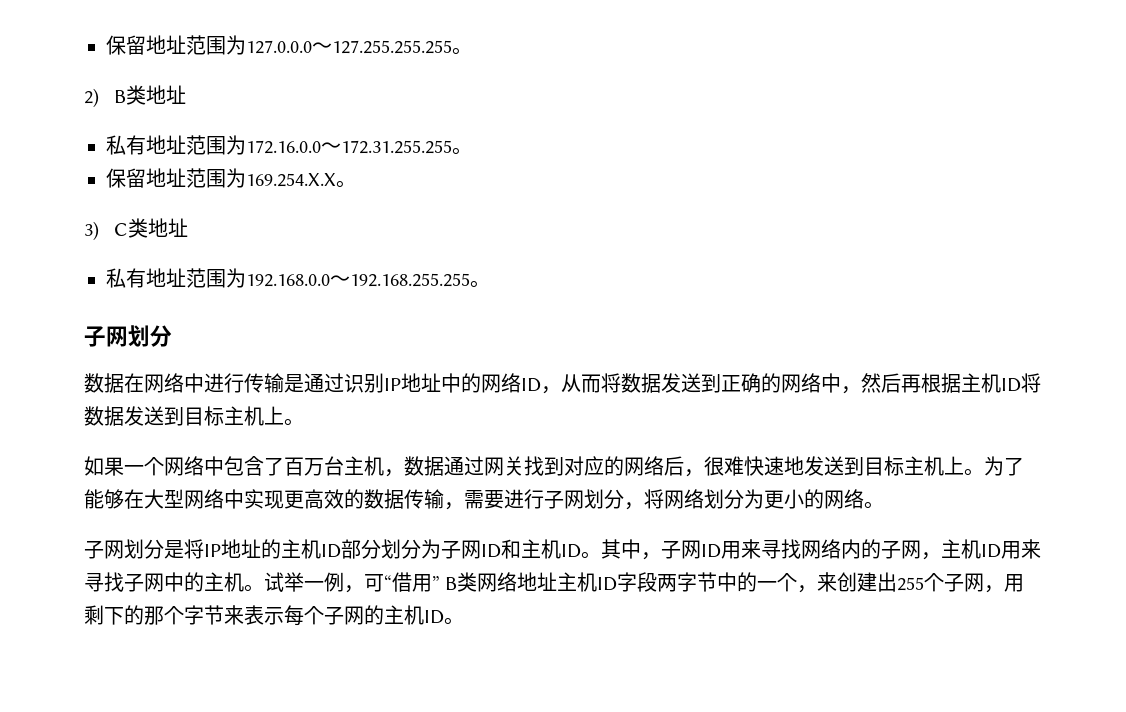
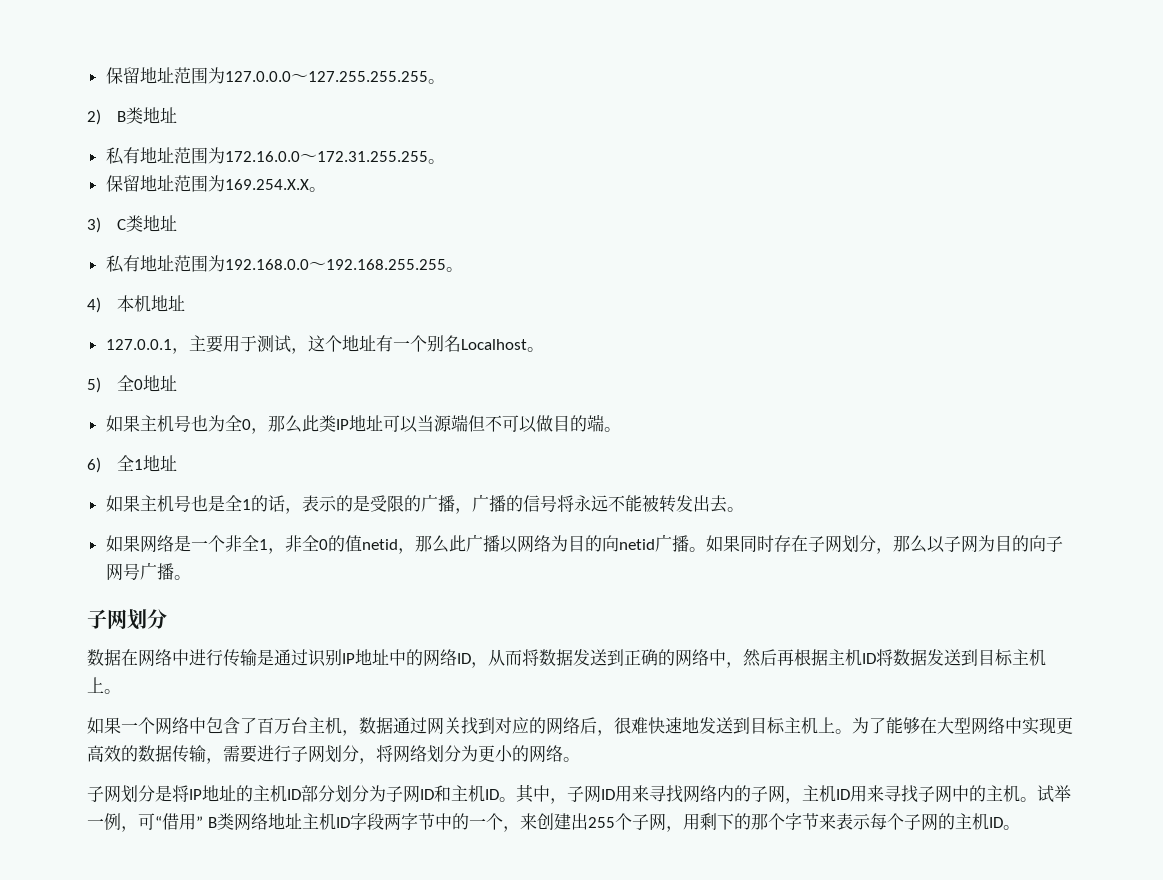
(490, 284) none -> [87,295,186,313] [105,335,544,354] [87,375,178,393] [105,414,621,434] [87,455,178,473] [105,494,744,514] [105,534,1063,554] [105,562,191,581] // 4)本机地址 // 127.0.0.1，主要用于测试，这个地址有一个别名Localhost。 // 5)全0地址 // 如果主机号也为全0，那么此类IP地址可以当源端但不可以做目的端。 // 6)全1地址 // 如果主机号也是全1的话，表示的是受限的广播，广播的信号将永远不能被转发出去。 // 如果网络是一个非全1，非全0的值netid，那么此广播以网络为目的向netid广播。如果同时存在子网划分，那么以子网为目的向子网号广播。

